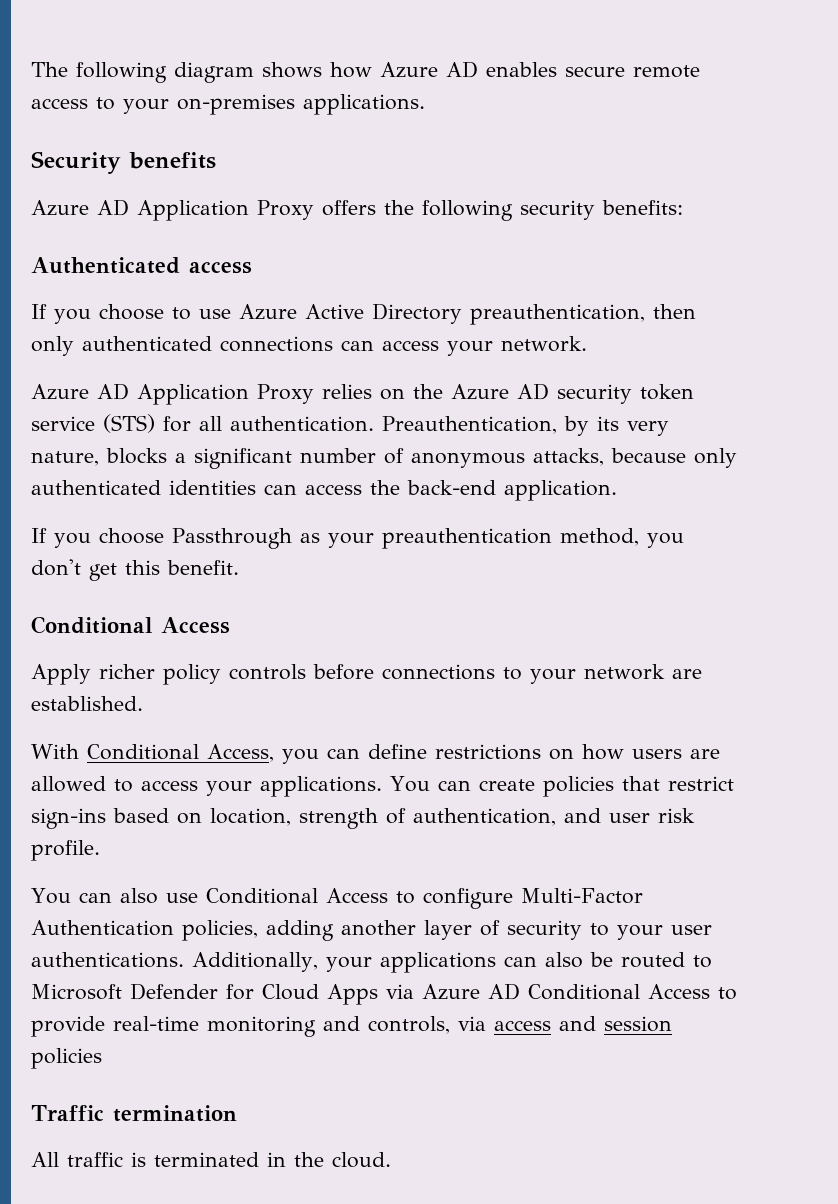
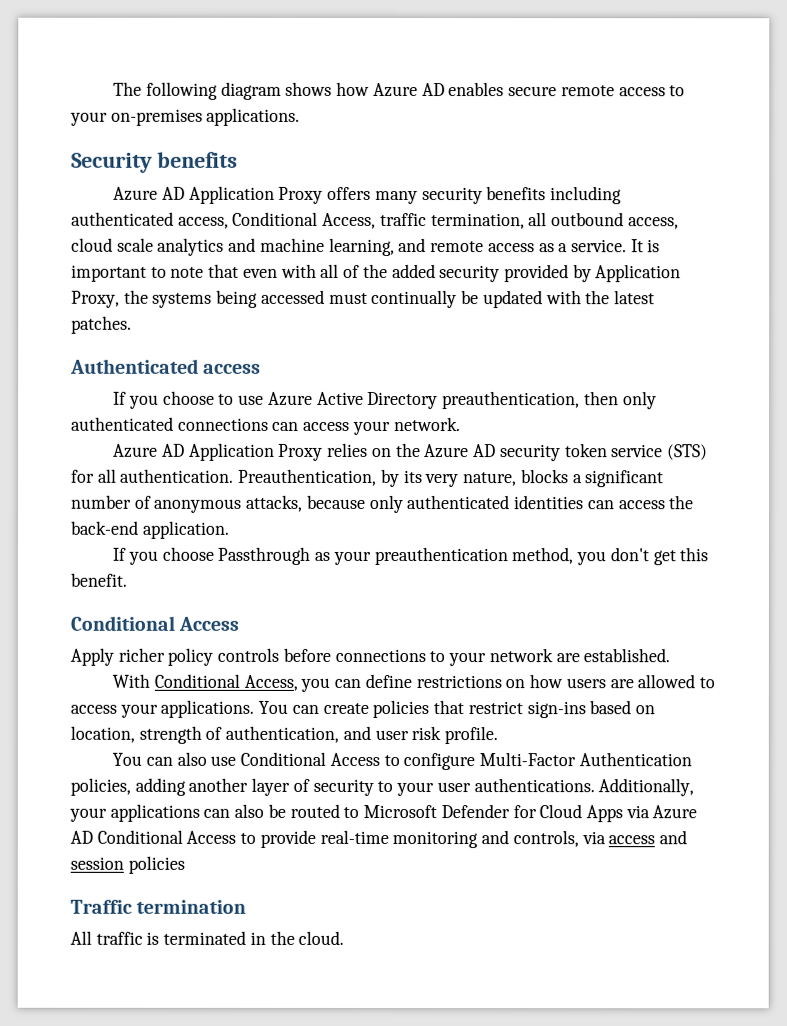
[384,200,683,221] the following security benefits: -> [374,186,623,205] [71,211,679,230] [71,237,661,257] [71,263,682,283] [71,289,655,309] [71,315,132,334] many security benefits including authenticated access, Conditional Access, traffic termination, all outbound access, cloud scale analytics and machine learning, and remote access as a service. It is important to note that even with all of the added security provided by Application Proxy, the systems being accessed must continually be updated with the latest patches.

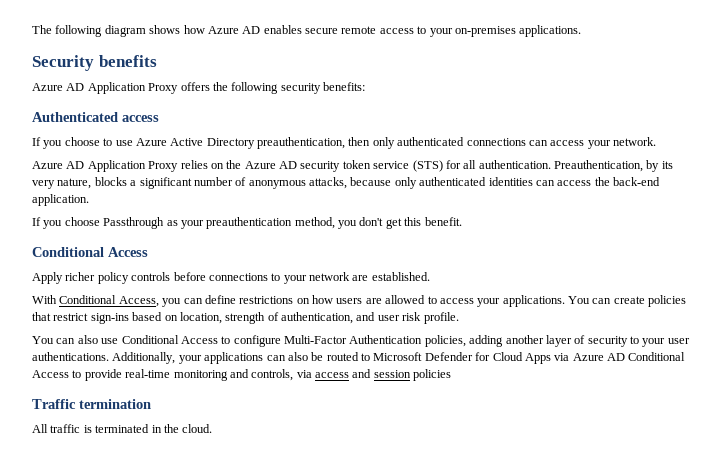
[374,186,623,205] [71,211,679,230] [71,237,661,257] [71,263,682,283] [71,289,655,309] [71,315,132,334] many security benefits including authenticated access, Conditional Access, traffic termination, all outbound access, cloud scale analytics and machine learning, and remote access as a service. It is important to note that even with all of the added security provided by Application Proxy, the systems being accessed must continually be updated with the latest patches. -> [212,82,365,94] the following security benefits:

